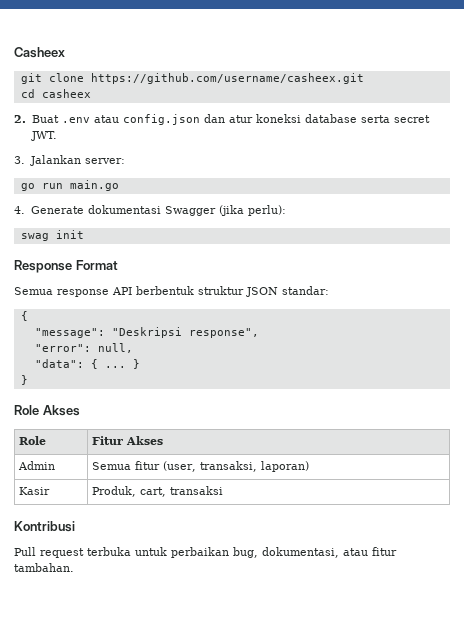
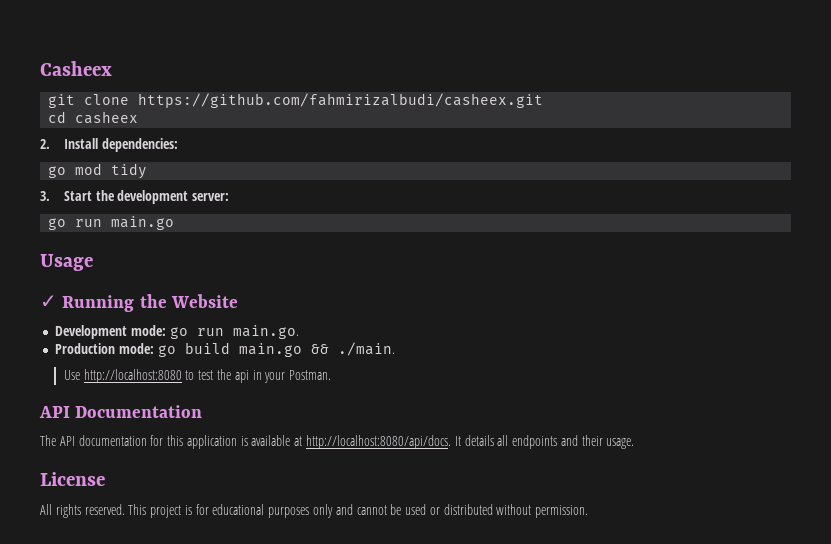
[90,73,364,84] https://github.com/username/casheex.git -> [138,93,544,108] https://github.com/fahmirizalbudi/casheex.git
[31,114,430,125] [30,131,58,141] [14,155,125,166] [20,180,119,191] [14,205,286,216] [20,230,84,241] [14,260,118,273] [14,286,329,297] [20,311,28,321] [34,327,259,338] [34,343,133,353] [34,359,140,369] [20,375,28,385] [14,405,80,416] [18,436,46,445] [91,436,163,445] [17,461,55,470] [91,461,309,472] [18,487,50,495] [91,486,223,497] [14,521,75,532] [14,547,397,558] [14,563,74,572] Buat .env atau config.json dan atur koneksi database serta secret JWT. // 3. Jalankan server: // go run main.go // 4. Generate dokumentasi Swagger (jika perlu): // swag init // Response Format // Semua response API berbentuk struktur JSON standar: // { // "message": "Deskripsi response", // "error": null, // "data": { ... } // } // Role Akses // Role | Fitur Akses // Admin | Semua fitur (user, transaksi, laporan) // Kasir | Produk, cart, transaksi // Kontribusi // Pull request terbuka untuk perbaikan bug, dokumentasi, atau fitur tambahan. -> [63,138,178,152] [48,163,148,179] [40,190,230,204] [48,216,175,230] [40,254,93,271] [40,294,238,312] [55,325,299,339] [55,342,395,357] [63,369,332,383] [39,405,203,418] [40,435,635,449] [40,472,105,486] [40,504,589,518] Install dependencies: // go mod tidy // 3. Start the development server: // go run main.go // Usage // ✓ Running the Website // Development mode: go run main.go. // Production mode: go build main.go && ./main. // Use http://localhost:8080 to test the api in your Postman. // API Documentation // The API documentation for this application is available at http://localhost:8080/api/docs. It details all endpoints and their usage. // License // All rights reserved. This project is for educational purposes only and cannot be used or distributed without permission.

